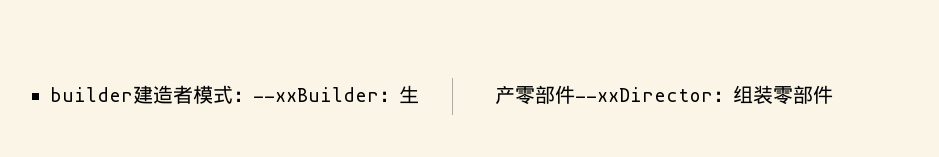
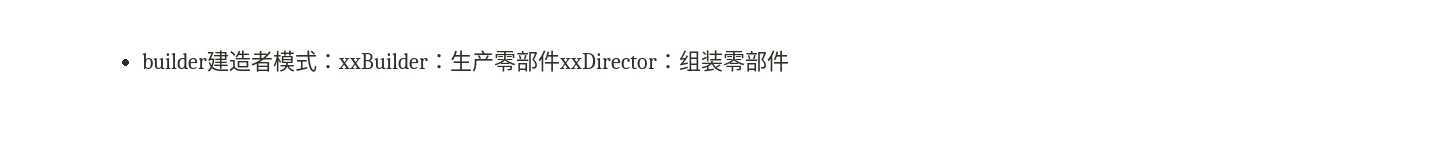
[253,87,379,102] --xxBuilder -> [338,53,429,69] xxBuilder
[575,87,713,102] --xxDirector -> [559,53,658,69] xxDirector

